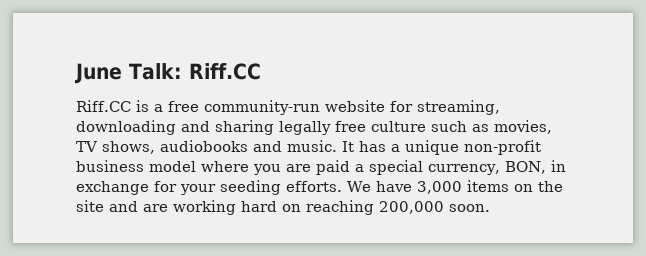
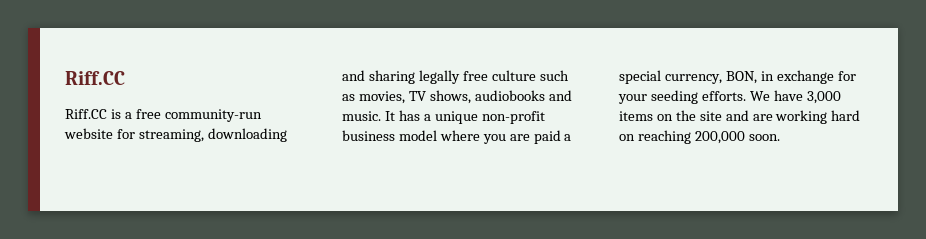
[74,63,182,84] June Talk: -> (65, 78) none

